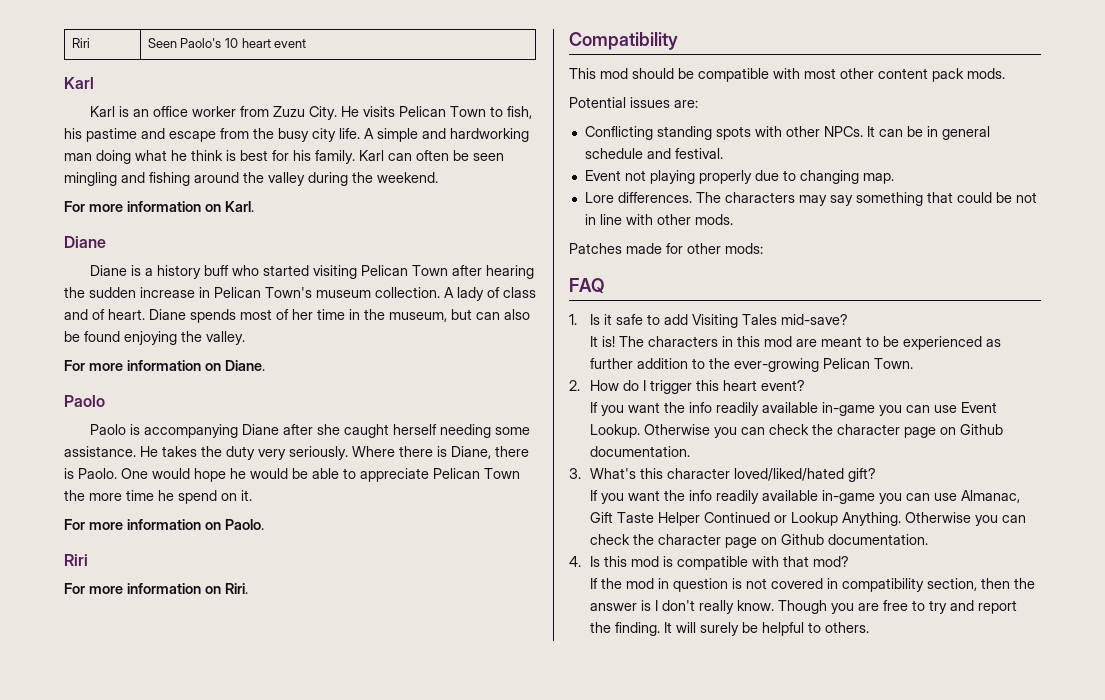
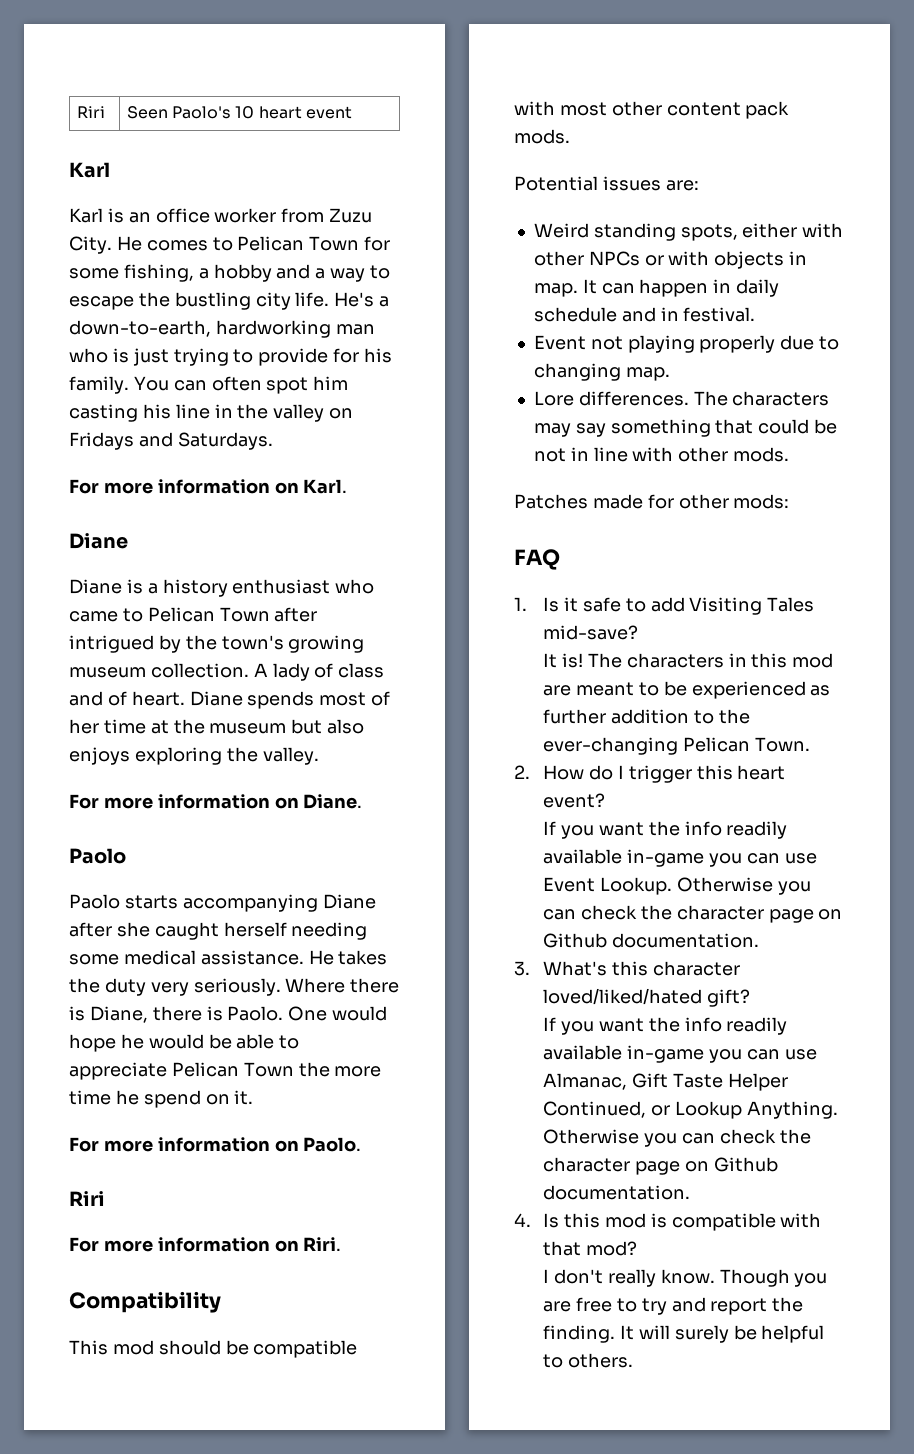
[363,106,533,119] [64,128,529,142] [64,150,268,164] visits Pelican Town to fish, his pastime and escape from the busy city life. A simple and hardworking man doing what he think is best -> [146,236,391,251] [69,264,391,282] [69,292,390,310] [69,320,375,338] [69,348,329,366] comes to Pelican Town for some fishing, a hobby and a way to escape the bustling city life. He's a down-to-earth, hardworking man who is just trying to provide
[359,150,384,161] Karl -> [133,376,169,391] You
[453,150,504,161] [64,172,438,186] be seen mingling and fishing around the valley during the weekend. -> [266,376,349,394] [69,404,354,422] [69,432,273,450] spot him casting his line in the valley on Fridays and Saturdays.
[204,265,535,279] [64,287,312,298] buff who started visiting Pelican Town after hearing the sudden increase in Pelican Town's -> [232,579,375,594] [69,607,318,622] [69,635,365,653] enthusiast who came to Pelican Town after intrigued by the town's growing
[349,309,530,322] [64,331,177,345] in the museum, but can also be found enjoying -> [150,719,365,734] [69,747,222,765] at the museum but also enjoys exploring
[130,424,141,435] is -> [124,895,178,909] starts
(531, 431) none -> [123,950,196,965] medical
[584,126,990,140] Conflicting standing spots with other NPCs. It can be in general -> [533,223,844,241] [533,251,808,269] [533,279,780,297] Weird standing spots, either with other NPCs or with objects in map. It can happen in daily
(671, 153) none -> [660,307,679,321] in
[734,358,820,372] ever-growing -> [543,737,679,755] ever-changing
[704,512,771,523] Continued -> [543,1101,647,1118] Continued,
[590,578,1036,592] [590,600,652,611] If the mod in question is not covered in compatibility section, then the answer is -> (637, 1248) none

